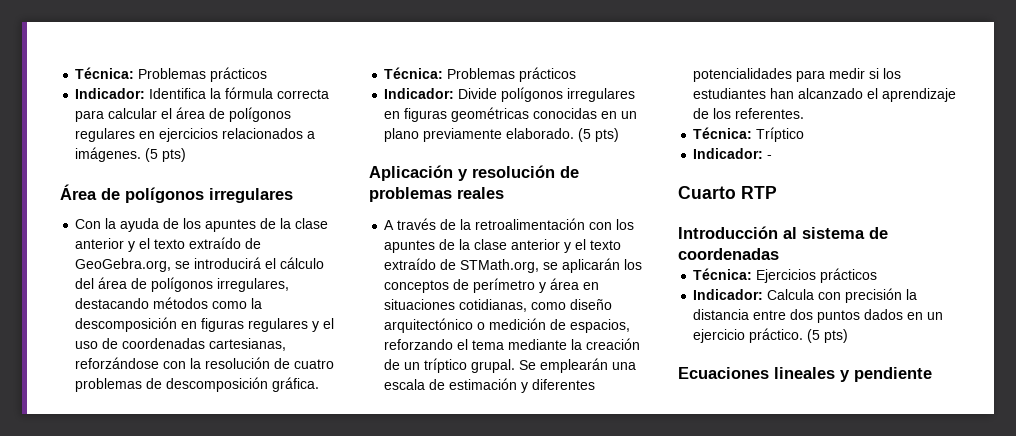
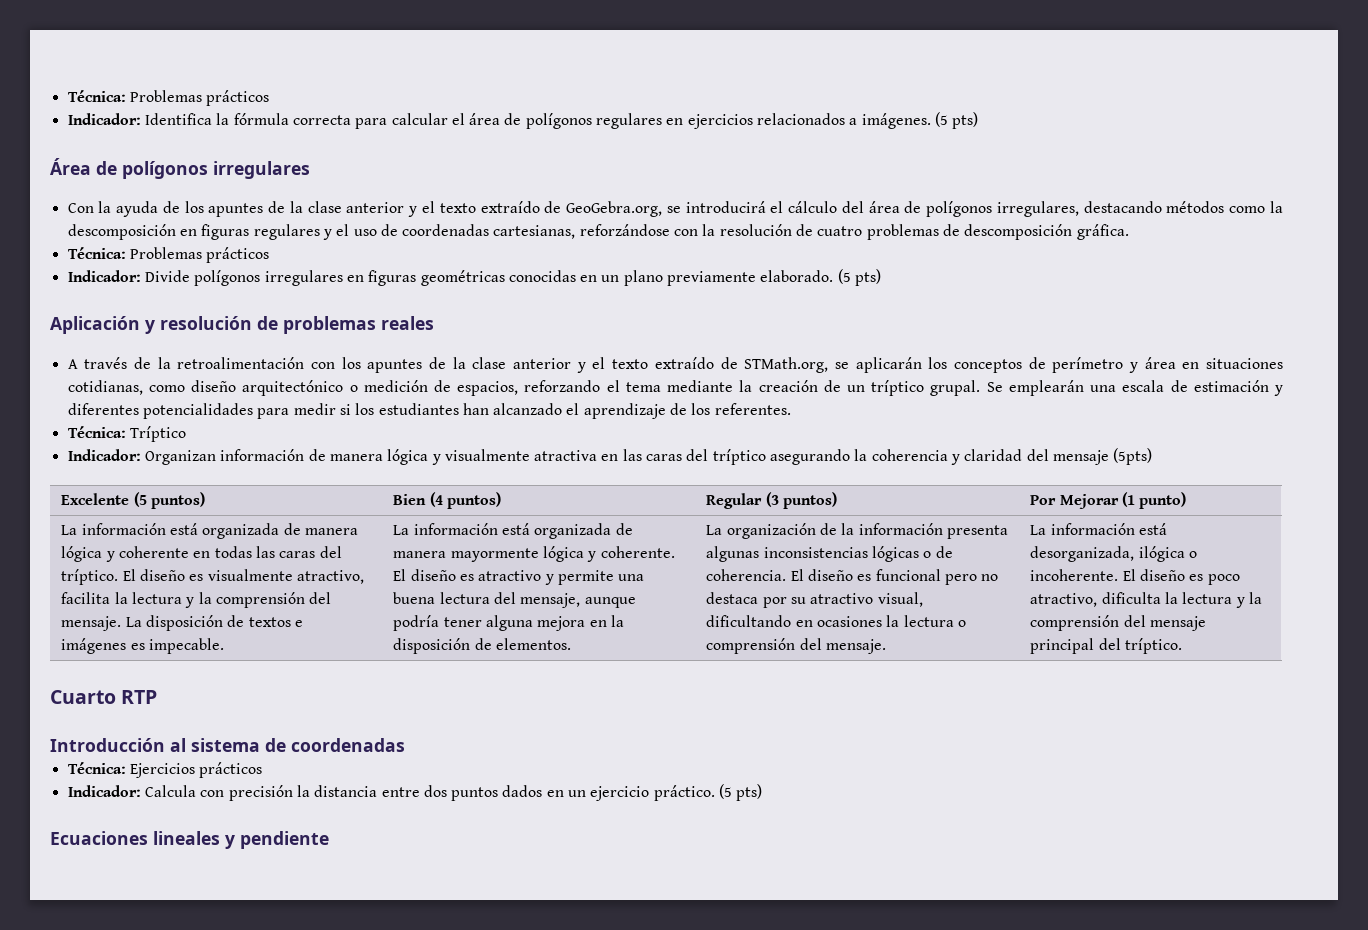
[767,155,773,159] - -> [144,448,1153,465] [61,492,206,509] [393,492,502,509] [706,492,838,509] [1030,492,1187,509] [61,523,358,539] [61,546,342,562] [61,569,364,585] [61,592,332,608] [61,615,303,631] [61,638,225,654] [393,523,633,539] [393,546,675,562] [393,569,645,585] [393,592,636,608] [393,615,624,631] [393,638,572,654] [706,523,1008,539] [706,546,953,562] [706,569,999,585] [706,592,923,608] [706,615,966,627] [706,638,887,654] [1030,523,1168,535] [1030,546,1198,562] [1030,569,1240,585] [1030,592,1262,608] [1030,615,1207,631] [1030,638,1183,654] Organizan información de manera lógica y visualmente atractiva en las caras del tríptico asegurando la coherencia y claridad del mensaje (5pts) // Excelente (5 puntos) | Bien (4 puntos) | Regular (3 puntos) | Por Mejorar (1 punto) // La información está organizada de manera lógica y coherente en todas las caras del tríptico. El diseño es visualmente atractivo, facilita la lectura y la comprensión del mensaje. La disposición de textos e imágenes es impecable. | La información está organizada de manera mayormente lógica y coherente. El diseño es atractivo y permite una buena lectura del mensaje, aunque podría tener alguna mejora en la disposición de elementos. | La organización de la información presenta algunas inconsistencias lógicas o de coherencia. El diseño es funcional pero no destaca por su atractivo visual, dificultando en ocasiones la lectura o comprensión del mensaje. | La información está desorganizada, ilógica o incoherente. El diseño es poco atractivo, dificulta la lectura y la comprensión del mensaje principal del tríptico.

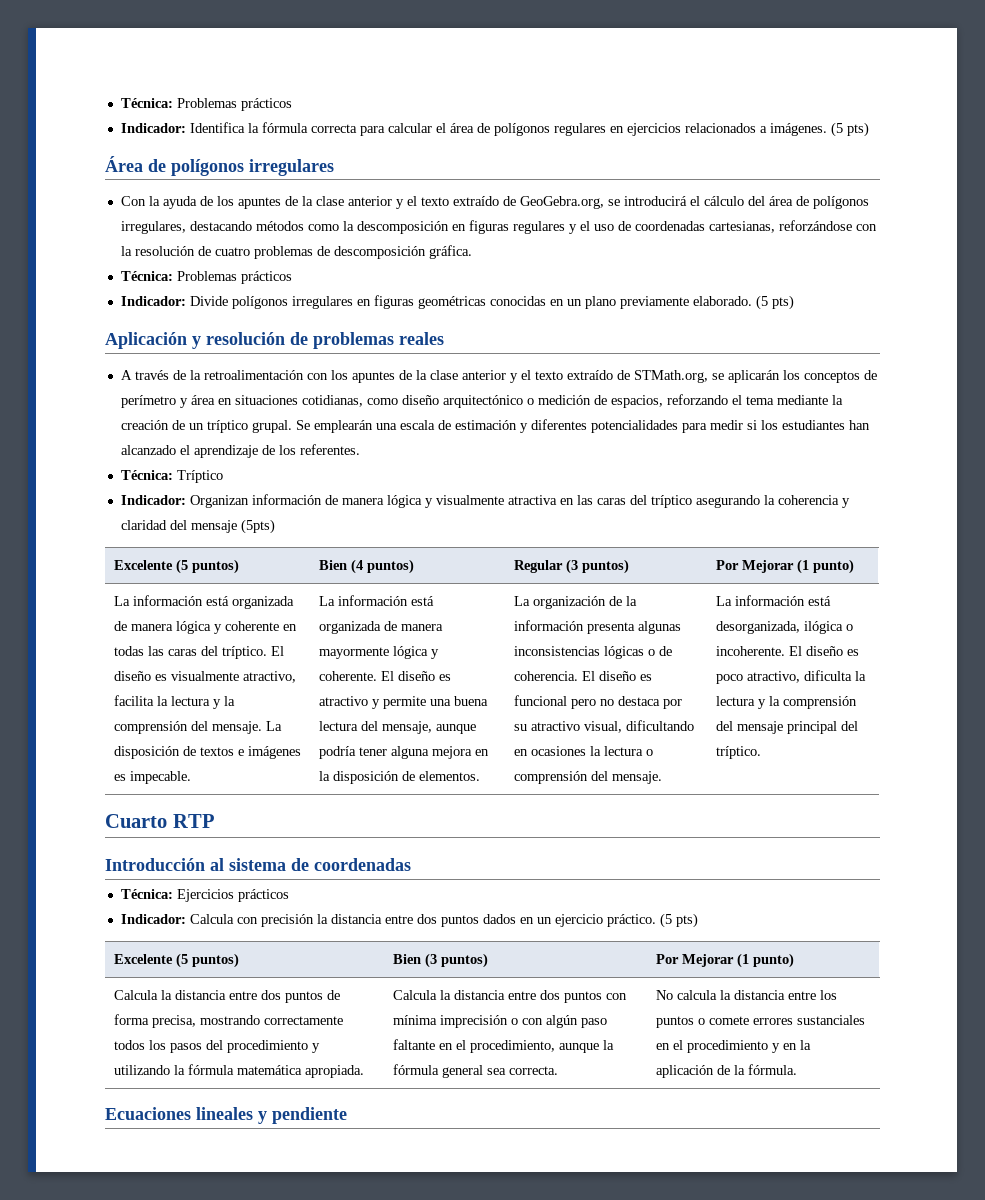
(763, 792) none -> [114,953,240,968] [393,953,489,968] [656,953,795,968] [114,990,341,1003] [114,1014,344,1028] [114,1040,321,1053] [114,1064,365,1078] [393,990,628,1003] [393,1015,608,1028] [393,1039,615,1053] [393,1064,559,1078] [656,990,838,1000] [656,1015,866,1028] [656,1040,812,1053] [656,1064,798,1078] // Excelente (5 puntos) | Bien (3 puntos) | Por Mejorar (1 punto) // Calcula la distancia entre dos puntos de forma precisa, mostrando correctamente todos los pasos del procedimiento y utilizando la fórmula matemática apropiada. | Calcula la distancia entre dos puntos con mínima imprecisión o con algún paso faltante en el procedimiento, aunque la fórmula general sea correcta. | No calcula la distancia entre los puntos o comete errores sustanciales en el procedimiento y en la aplicación de la fórmula.

